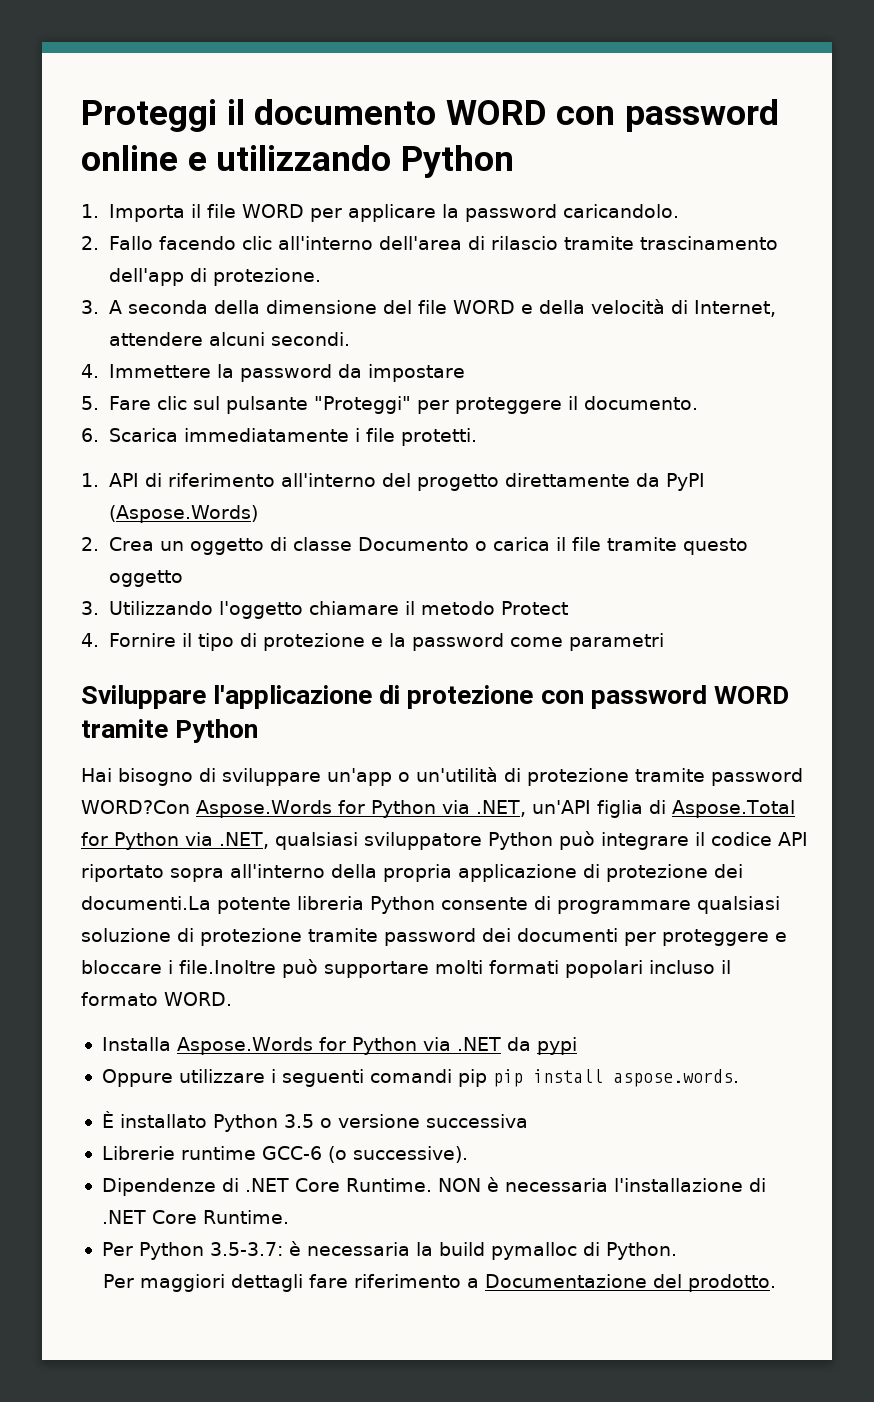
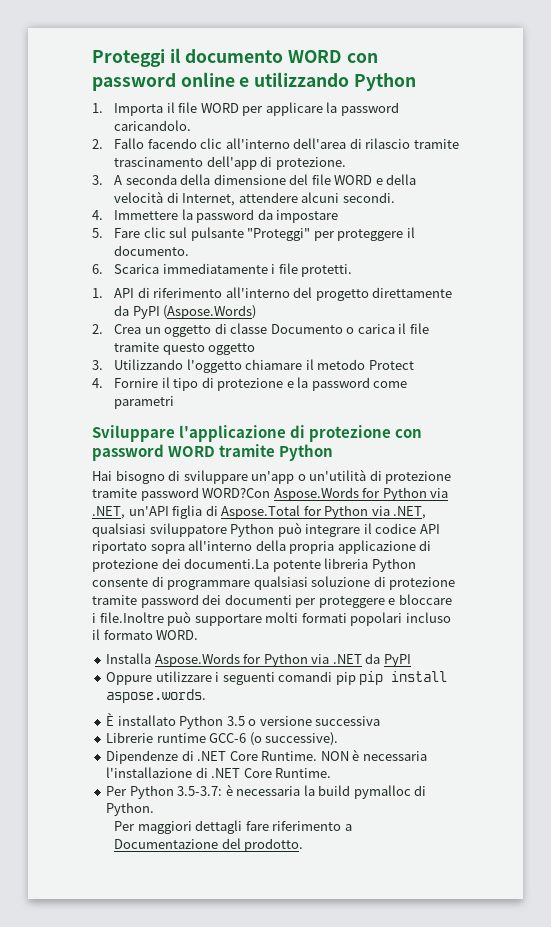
[536,1037,577,1055] pypi -> [383,654,411,667] PyPI

